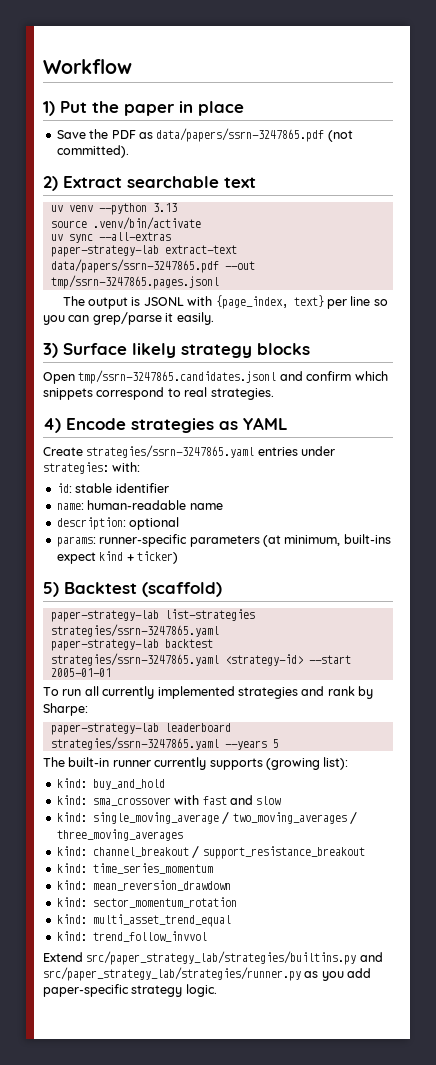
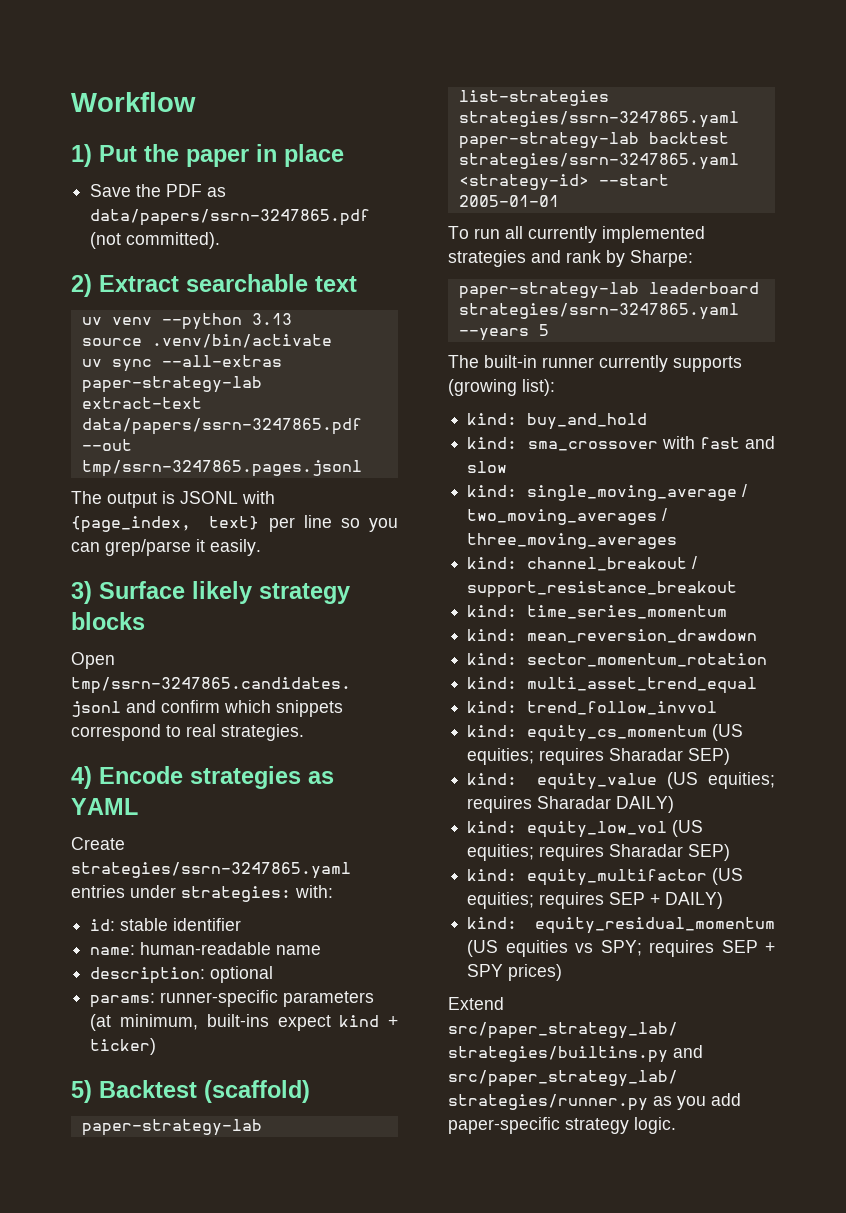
(207, 936) none -> [467,724,744,742] [467,748,731,765] [467,772,775,790] [467,796,675,813] [467,820,704,838] [467,844,731,861] [467,868,744,886] [467,892,724,909] [467,917,775,934] [467,940,775,957] [467,964,563,981] // kind: equity_cs_momentum (US equities; requires Sharadar SEP) // kind: equity_value (US equities; requires Sharadar DAILY) // kind: equity_low_vol (US equities; requires Sharadar SEP) // kind: equity_multifactor (US equities; requires SEP + DAILY) // kind: equity_residual_momentum (US equities vs SPY; requires SEP + SPY prices)

